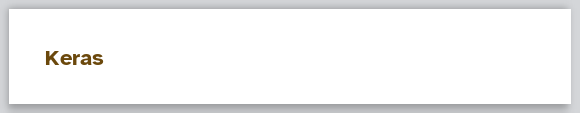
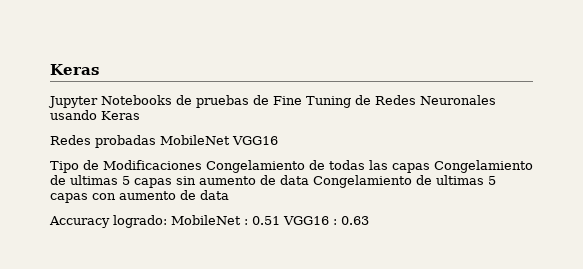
[45,51,104,65] Keras -> [50,64,99,75] [48,95,496,108] [50,110,140,120] [50,135,278,148] [50,160,533,173] [50,175,496,188] [50,190,229,203] [49,215,369,228] Keras // Jupyter Notebooks de pruebas de Fine Tuning de Redes Neuronales usando Keras // Redes probadas MobileNet VGG16 // Tipo de Modificaciones Congelamiento de todas las capas Congelamiento de ultimas 5 capas sin aumento de data Congelamiento de ultimas 5 capas con aumento de data // Accuracy logrado: MobileNet : 0.51 VGG16 : 0.63

